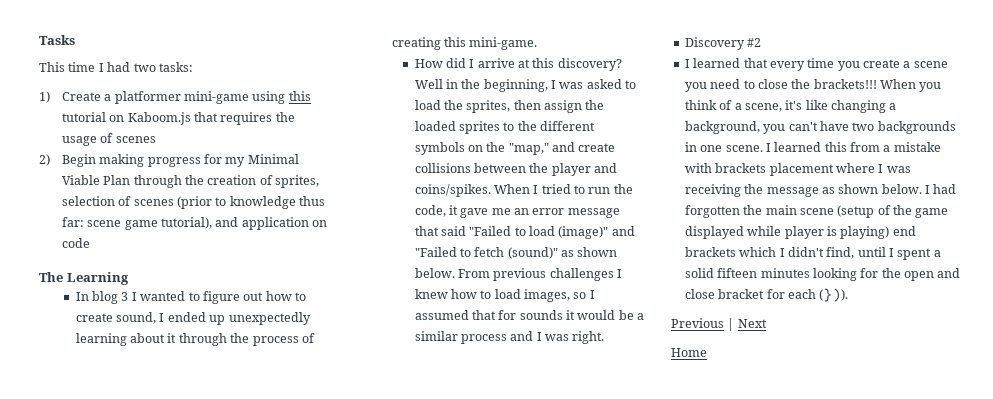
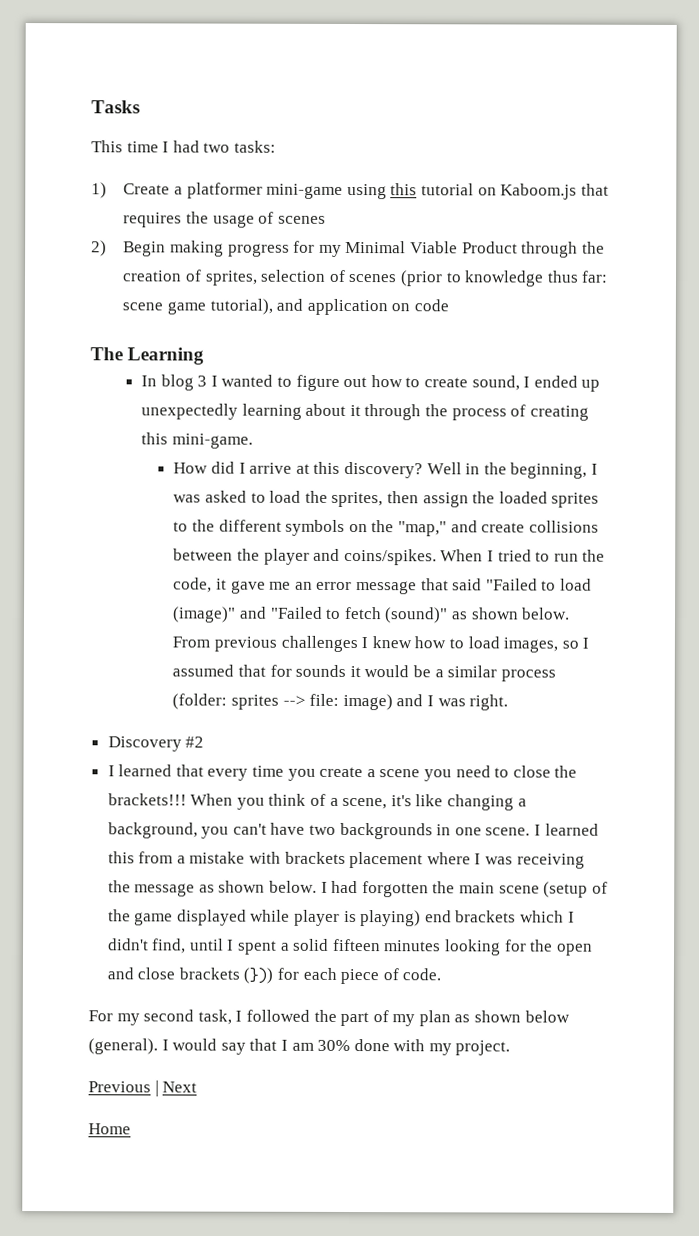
[103,175,131,185] Plan -> [461,241,518,254] Product
(507, 339) none -> [172,693,393,711] (folder: sprites --> file: image)
[718,288,849,302] bracket for each (})). -> [178,967,442,985] [88,1009,570,1027] [88,1038,511,1056] brackets (})) for each piece of code. // For my second task, I followed the part of my plan as shown below (general). I would say that I am 30% done with my project.

